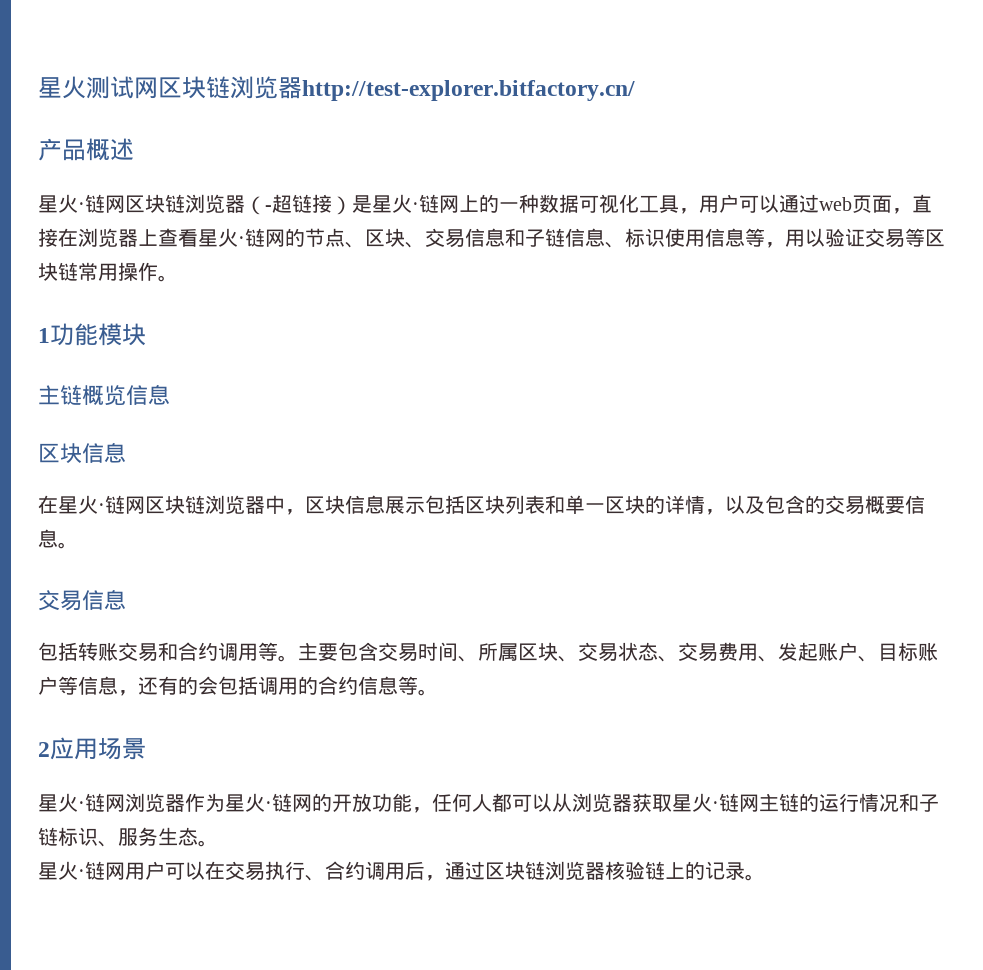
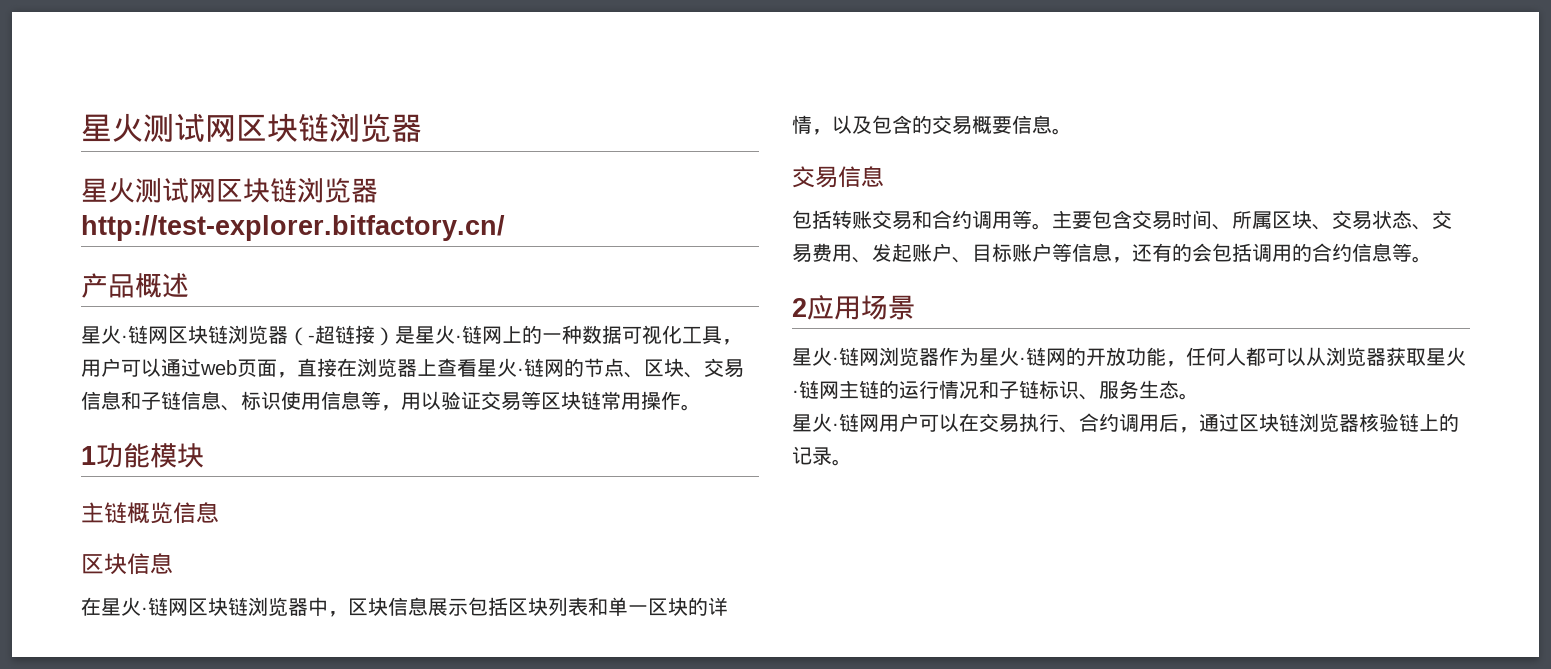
[38,76,302,99] 星火测试网区块链浏览器 -> [81,113,422,142] [81,177,378,203] 星火测试网区块链浏览器 // 星火测试网区块链浏览器

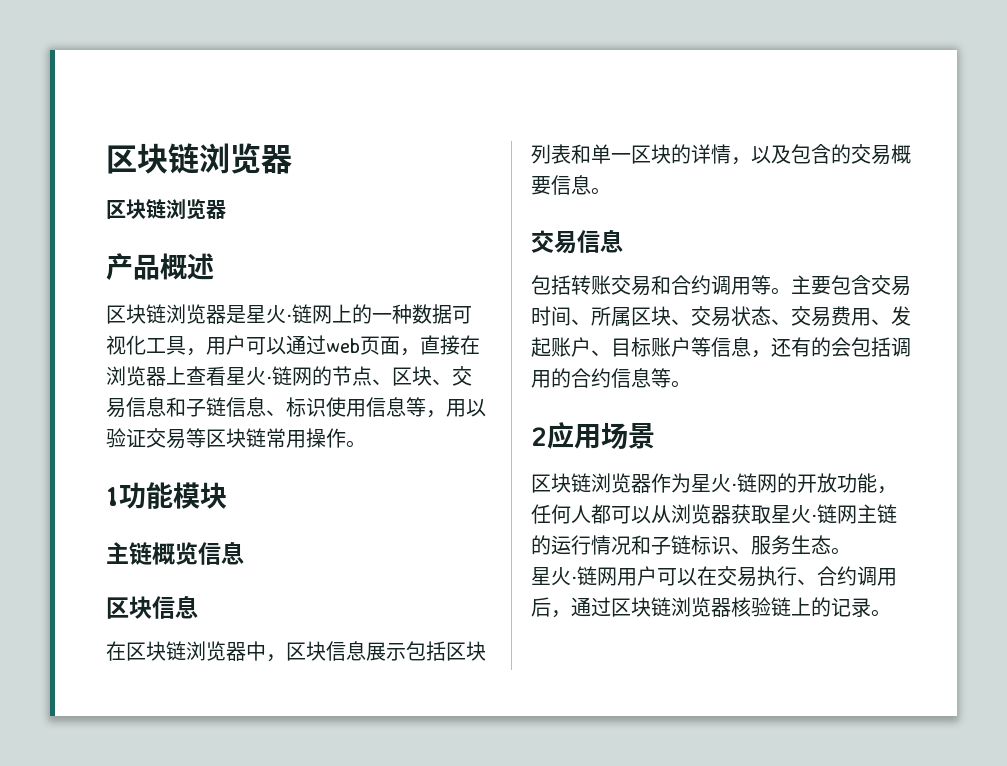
[81,113,422,142] [81,177,378,203] [81,215,505,241] 星火测试网区块链浏览器 // 星火测试网区块链浏览器http://test-explorer.bitfactory.cn/ -> [106,143,292,174] [106,199,226,220] 区块链浏览器 // 区块链浏览器
[81,325,395,346] 星火·链网区块链浏览器（-超链接） -> [106,304,226,324] 区块链浏览器
[101,597,188,616] 星火·链网 -> (126, 651) none
[792,347,879,366] 星火·链网 -> [531,473,591,493] 区块链

